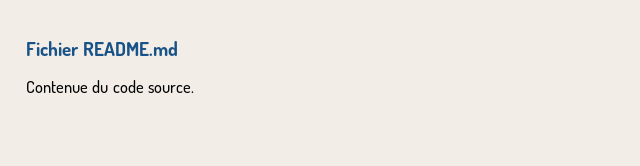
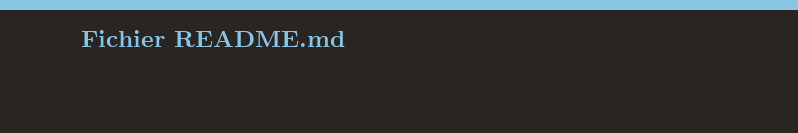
[26,80,195,93] // Contenue du code source. -> (345, 38) none

